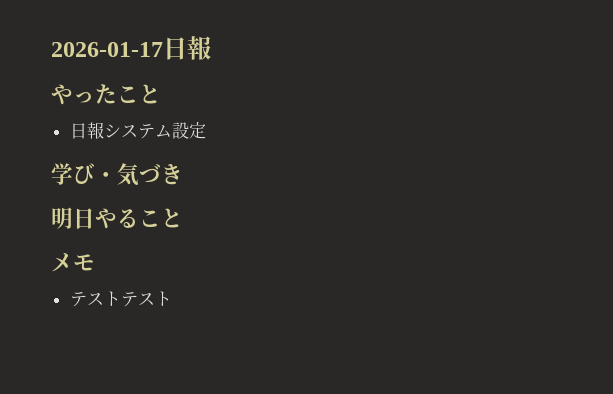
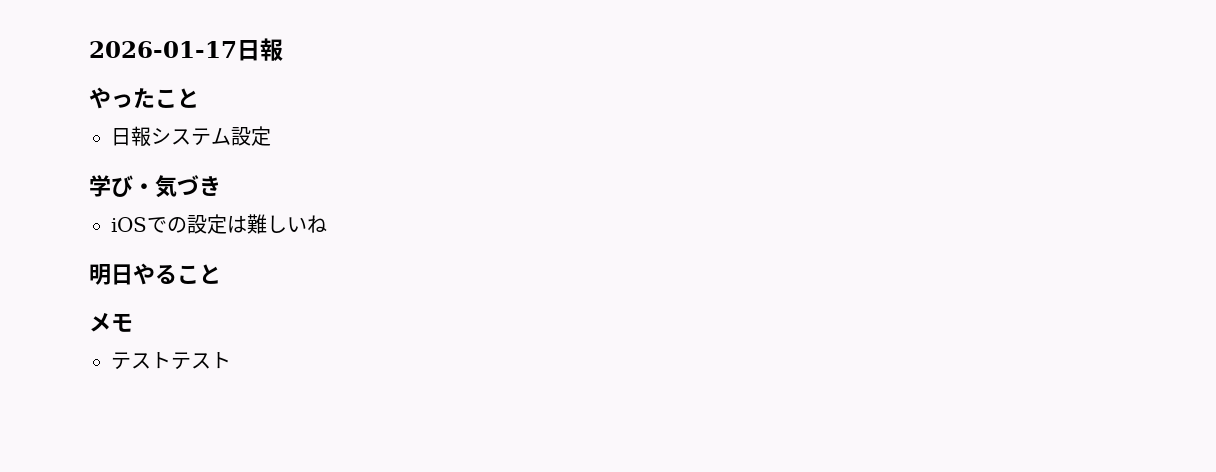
(183, 174) none -> [111,214,327,234] // iOSでの設定は難しいね

